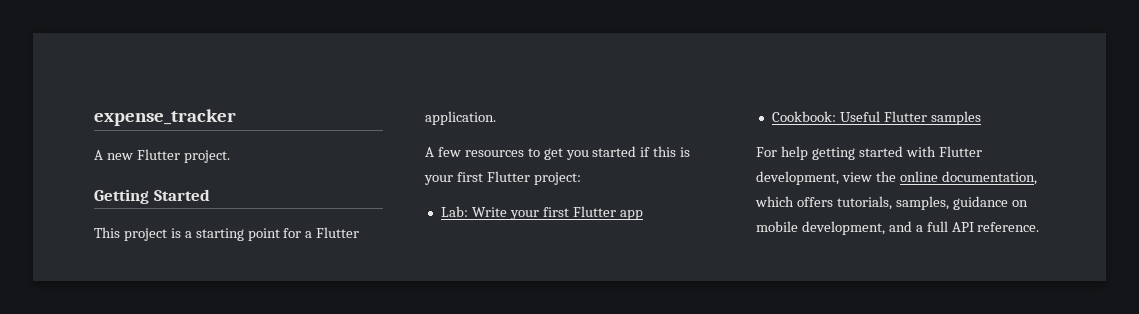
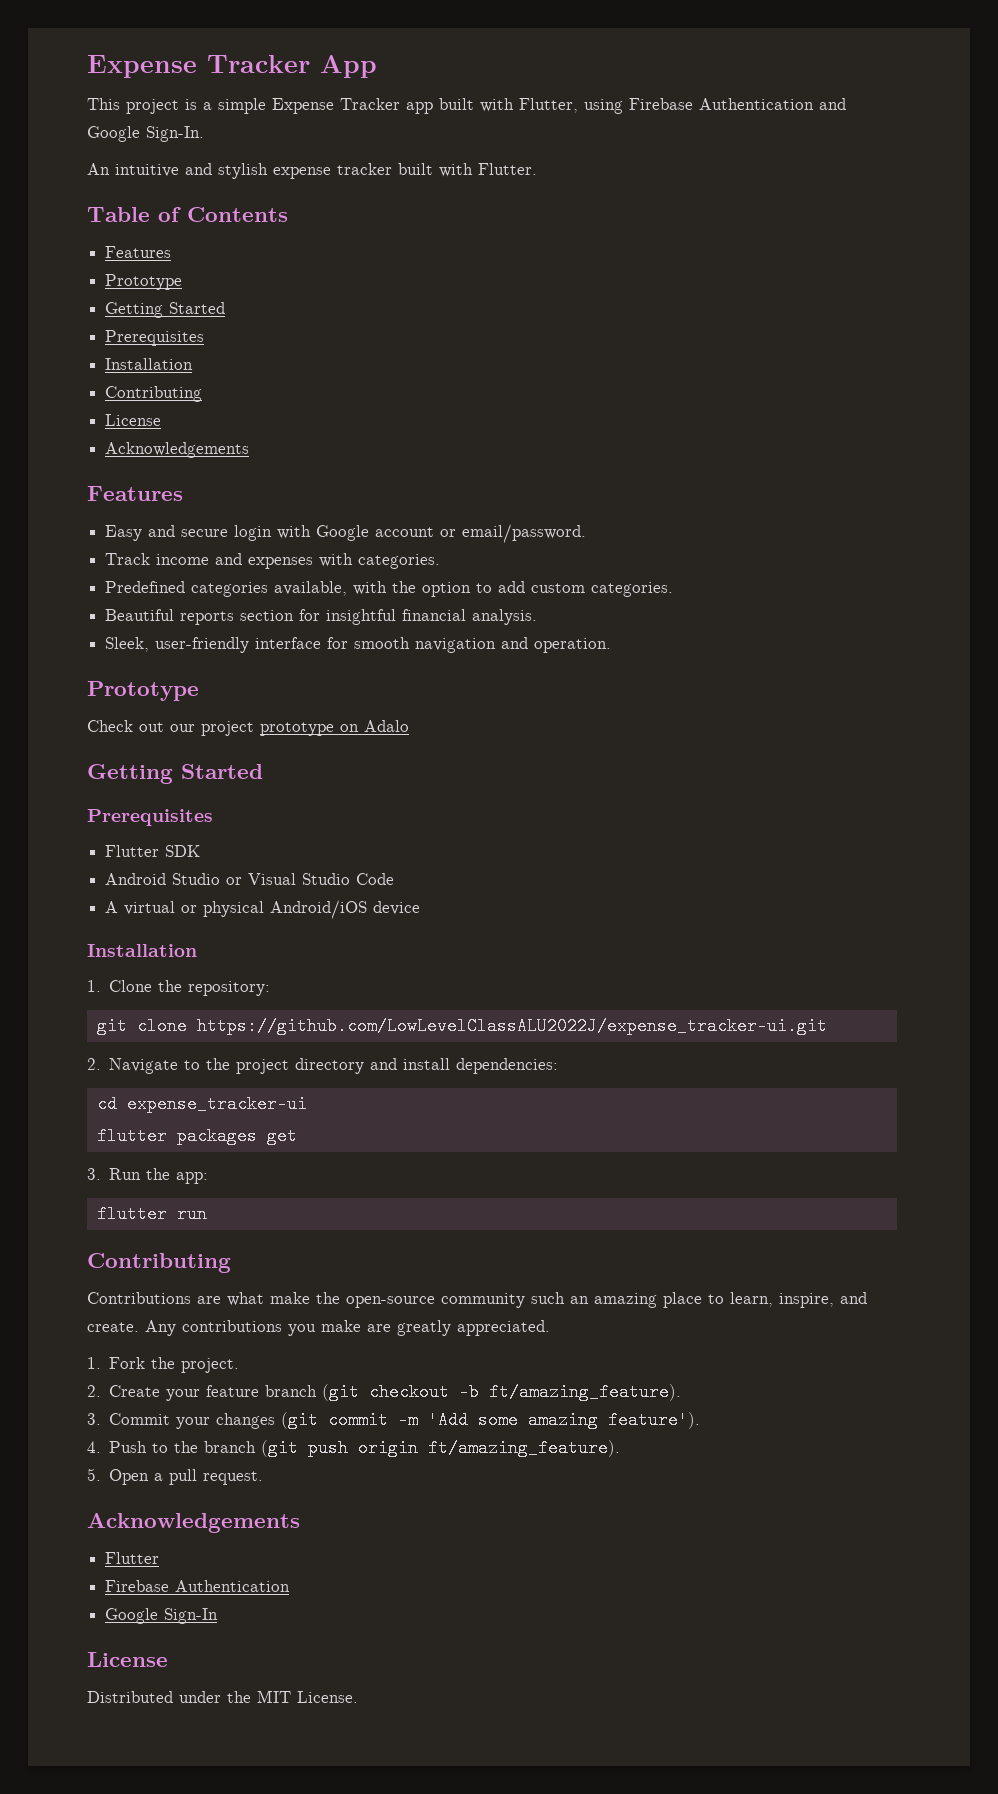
[94,109,236,126] [94,149,230,163] [94,189,210,204] [94,227,360,241] [425,111,496,125] [425,146,691,160] [424,171,581,185] [440,206,643,220] [771,111,981,125] [756,146,982,160] [756,171,1037,185] [755,196,1028,210] [756,221,1040,235] expense_tracker // A new Flutter project. // Getting Started // This project is a starting point for a Flutter application. // A few resources to get you started if this is your first Flutter project: // Lab: Write your first Flutter app // Cookbook: Useful Flutter samples // For help getting started with Flutter development, view the online documentation, which offers tutorials, samples, guidance on mobile development, and a full API reference. -> [87,55,377,78] [87,98,846,114] [87,126,204,142] [87,163,537,179] [87,207,288,222] [105,246,172,258] [105,274,183,290] [105,302,226,318] [105,330,205,346] [105,358,194,370] [105,386,203,402] [105,414,162,426] [105,442,250,458] [87,486,183,501] [105,524,587,543] [105,553,441,569] [105,581,674,597] [105,609,538,625] [105,637,612,653] [87,681,199,701] [87,720,409,736] [87,764,263,784] [87,809,213,826] [105,845,201,857] [105,873,395,885] [105,900,421,919] [87,944,197,957] [87,980,271,996] [96,1017,827,1035] [87,1058,559,1074] [96,1095,307,1113] [96,1127,297,1145] [87,1168,209,1184] [96,1205,207,1223] [87,1253,231,1273] [87,1292,867,1308] [87,1320,550,1336] [87,1357,240,1373] [87,1383,682,1401] [87,1411,701,1429] [87,1439,621,1457] [87,1468,264,1485] [87,1513,300,1533] [105,1552,160,1564] [105,1580,291,1592] [105,1608,219,1624] [87,1652,168,1667] [87,1690,358,1703] Expense Tracker App // This project is a simple Expense Tracker app built with Flutter, using Firebase Authentication and Google Sign-In. // An intuitive and stylish expense tracker built with Flutter. // Table of Contents // Features // Prototype // Getting Started // Prerequisites // Installation // Contributing // License // Acknowledgements // Features // Easy and secure login with Google account or email/password. // Track income and expenses with categories. // Predefined categories available, with the option to add custom categories. // Beautiful reports section for insightful financial analysis. // Sleek, user-friendly interface for smooth navigation and operation. // Prototype // Check out our project prototype on Adalo // Getting Started // Prerequisites // Flutter SDK // Android Studio or Visual Studio Code // A virtual or physical Android/iOS device // Installation // 1. Clone the repository: // git clone https://github.com/LowLevelClassALU2022J/expense_tracker-ui.git // 2. Navigate to the project directory and install dependencies: // cd expense_tracker-ui // flutter packages get // 3. Run the app: // flutter run // Contributing // Contributions are what make the open-source community such an amazing place to learn, inspire, and create. Any contributions you make are greatly appreciated. // 1. Fork the project. // 2. Create your feature branch (git checkout -b ft/amazing_feature). // 3. Commit your changes (git commit -m 'Add some amazing feature'). // 4. Push to the branch (git push origin ft/amazing_feature). // 5. Open a pull request. // Acknowledgements // Flutter // Firebase Authentication // Google Sign-In // License // Distributed under the MIT License.

